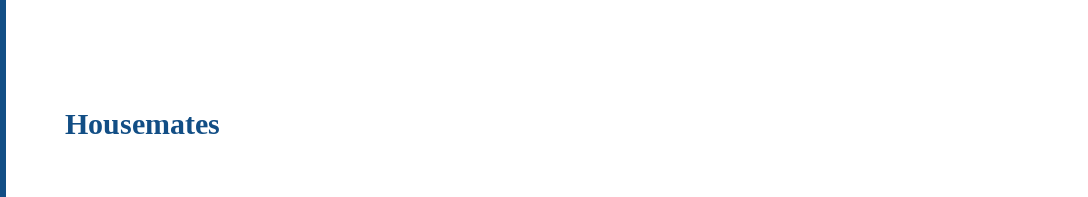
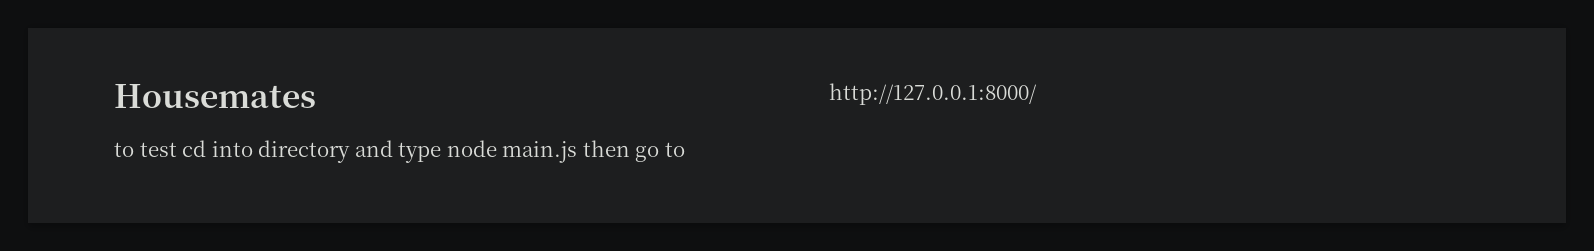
(220, 124) none -> [114,140,685,163] [829,83,1037,105] // to test cd into directory and type node main.js then go to http://127.0.0.1:8000/

